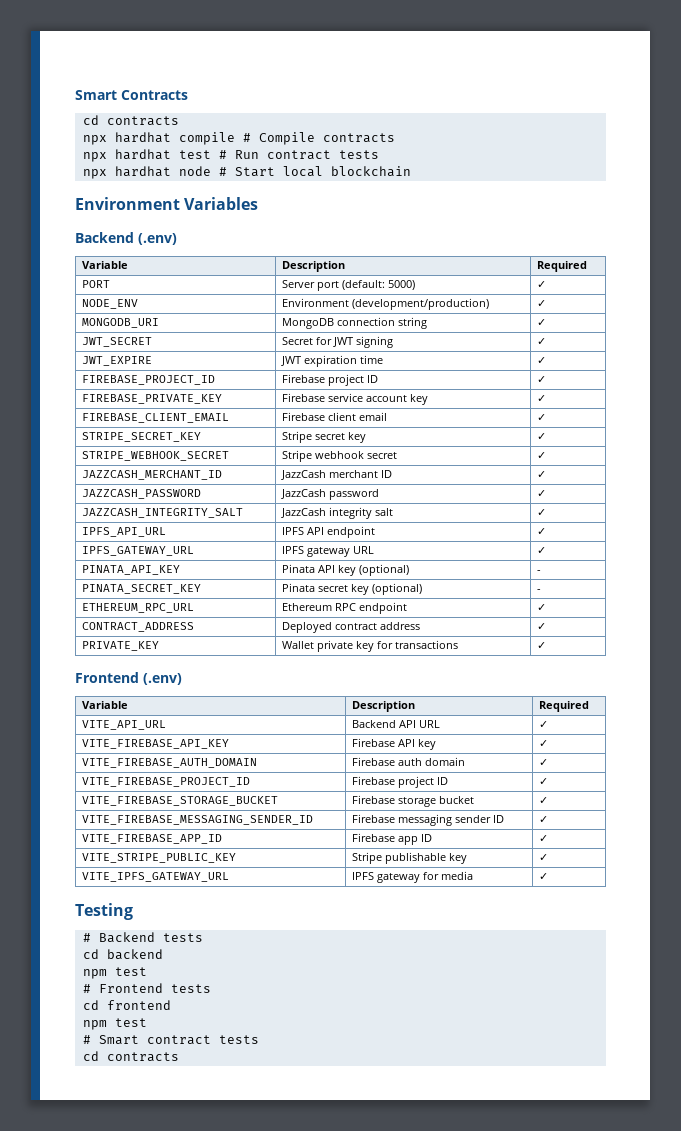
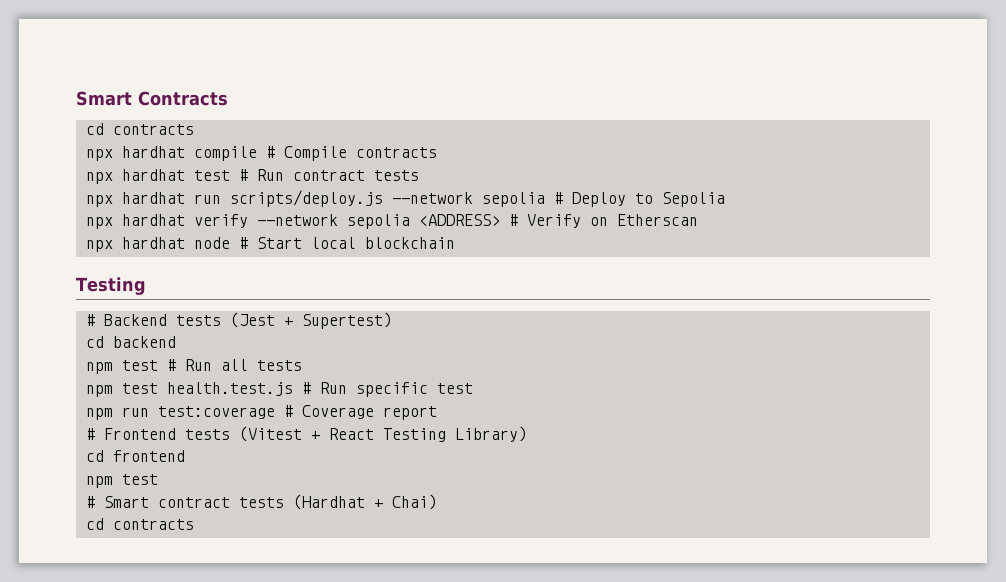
(379, 154) none -> [85,190,725,207] [85,214,698,229] // npx hardhat run scripts/deploy.js --network sepolia # Deploy to Sepolia // npx hardhat verify --network sepolia <ADDRESS> # Verify on Etherscan
[75,197,259,210] [75,232,177,245] [82,261,129,269] [282,261,346,272] [537,261,588,272] [82,280,111,288] [282,280,416,291] [537,281,547,288] [82,299,139,309] [282,298,490,310] [537,300,547,307] [82,318,160,328] [282,317,428,329] [537,319,547,326] [82,337,153,347] [282,336,394,348] [537,338,547,345] [82,356,153,366] [281,355,384,367] [537,357,547,364] [82,375,216,385] [282,374,379,386] [537,376,547,383] [82,394,223,404] [282,393,429,405] [537,395,547,402] [82,413,230,423] [282,412,388,421] [537,414,547,421] [82,432,202,442] [282,431,367,443] [537,433,547,440] [82,451,230,461] [282,450,398,462] [537,452,547,459] [82,470,223,480] [281,470,393,480] [537,471,547,478] [82,489,202,499] [281,489,380,500] [537,490,547,497] [82,508,244,518] [281,507,394,519] [537,509,547,516] [82,527,167,537] [282,526,376,538] [537,528,547,535] [82,546,195,556] [282,546,375,557] [537,547,547,554] [82,565,181,575] [282,564,410,576] [537,570,542,573] [82,584,202,594] [282,583,423,595] [537,589,542,592] [82,603,195,613] [282,602,408,614] [537,604,547,611] [82,622,195,632] [282,622,421,633] [537,623,547,630] [82,641,160,651] [282,640,459,652] [537,642,547,649] [75,672,182,685] [82,701,129,709] [352,701,416,712] [539,701,590,712] [82,720,167,730] [352,720,441,728] [539,721,549,728] [82,739,230,749] [352,738,437,750] [539,740,549,747] [82,758,258,768] [352,757,466,766] [539,759,549,766] [82,777,251,787] [352,776,449,788] [539,778,549,785] [82,796,279,806] [352,795,475,807] [539,797,549,804] [82,815,314,825] [352,814,505,826] [539,816,549,823] [82,834,223,844] [352,833,433,845] [539,835,549,842] [82,853,237,863] [352,852,468,864] [539,854,549,861] [82,872,230,882] [352,871,474,883] [539,873,549,880] // Environment Variables // Backend (.env) // Variable | Description | Required // PORT | Server port (default: 5000) | ✓ // NODE_ENV | Environment (development/production) | ✓ // MONGODB_URI | MongoDB connection string | ✓ // JWT_SECRET | Secret for JWT signing | ✓ // JWT_EXPIRE | JWT expiration time | ✓ // FIREBASE_PROJECT_ID | Firebase project ID | ✓ // FIREBASE_PRIVATE_KEY | Firebase service account key | ✓ // FIREBASE_CLIENT_EMAIL | Firebase client email | ✓ // STRIPE_SECRET_KEY | Stripe secret key | ✓ // STRIPE_WEBHOOK_SECRET | Stripe webhook secret | ✓ // JAZZCASH_MERCHANT_ID | JazzCash merchant ID | ✓ // JAZZCASH_PASSWORD | JazzCash password | ✓ // JAZZCASH_INTEGRITY_SALT | JazzCash integrity salt | ✓ // IPFS_API_URL | IPFS API endpoint | ✓ // IPFS_GATEWAY_URL | IPFS gateway URL | ✓ // PINATA_API_KEY | Pinata API key (optional) | - // PINATA_SECRET_KEY | Pinata secret key (optional) | - // ETHEREUM_RPC_URL | Ethereum RPC endpoint | ✓ // CONTRACT_ADDRESS | Deployed contract address | ✓ // PRIVATE_KEY | Wallet private key for transactions | ✓ // Frontend (.env) // Variable | Description | Required // VITE_API_URL | Backend API URL | ✓ // VITE_FIREBASE_API_KEY | Firebase API key | ✓ // VITE_FIREBASE_AUTH_DOMAIN | Firebase auth domain | ✓ // VITE_FIREBASE_PROJECT_ID | Firebase project ID | ✓ // VITE_FIREBASE_STORAGE_BUCKET | Firebase storage bucket | ✓ // VITE_FIREBASE_MESSAGING_SENDER_ID | Firebase messaging sender ID | ✓ // VITE_FIREBASE_APP_ID | Firebase app ID | ✓ // VITE_STRIPE_PUBLIC_KEY | Stripe publishable key | ✓ // VITE_IPFS_GATEWAY_URL | IPFS gateway for media | ✓ -> (455, 243) none
(203, 937) none -> [229,312,392,329] (Jest + Supertest)
[82,983,211,993] // # Frontend tests -> [166,359,302,371] [85,382,473,397] [85,405,437,420] [85,426,527,442] # Run all tests // npm test health.test.js # Run specific test // npm run test:coverage # Coverage report // # Frontend tests (Vitest + React Testing Library)
(259, 1039) none -> [292,494,437,510] (Hardhat + Chai)

